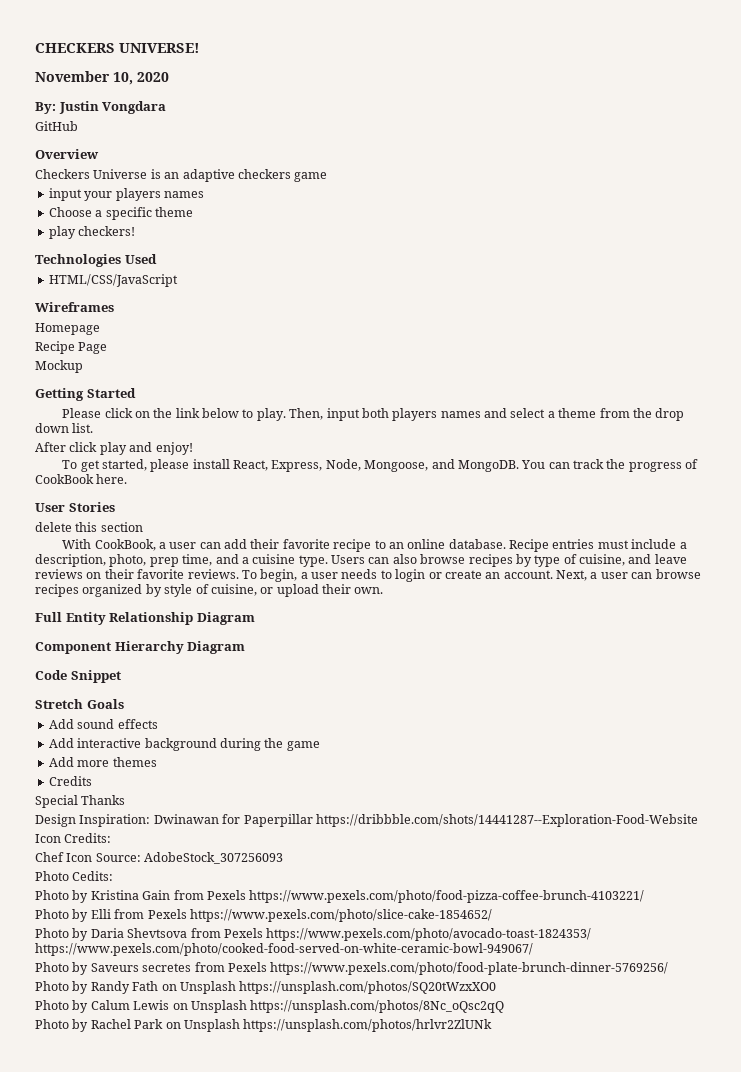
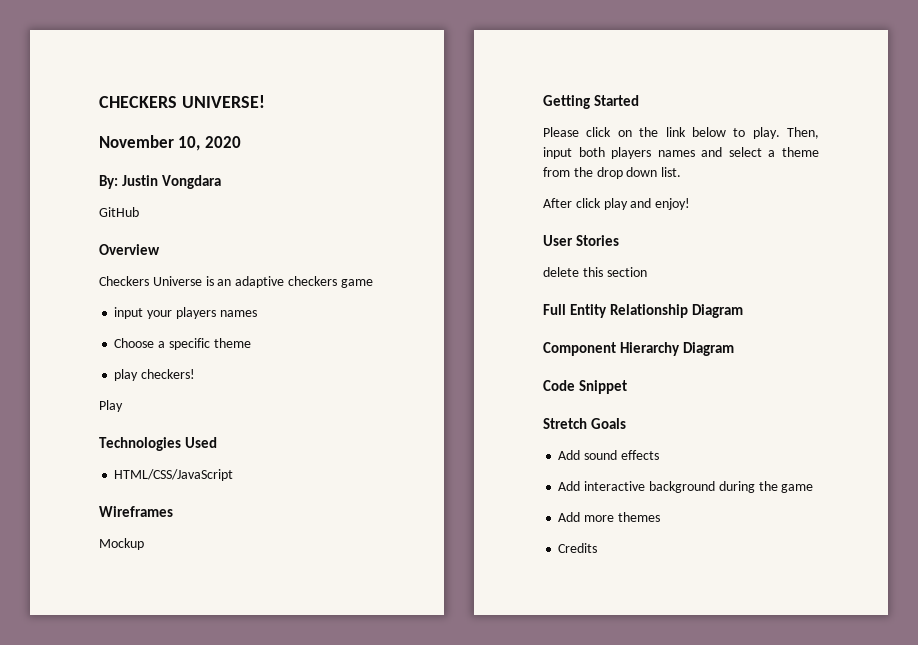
(136, 231) none -> [99,400,123,412] // Play
[35,323,100,335] [35,341,108,354] // Homepage // Recipe Page -> (173, 511) none
[62,459,699,472] [35,474,128,484] // To get started, please install React, Express, Node, Mongoose, and MongoDB. You can track the progress of CookBook here. -> (691, 204) none
[62,539,687,552] [35,554,687,567] [35,569,701,582] [35,584,384,597] // With CookBook, a user can add their favorite recipe to an online database. Recipe entries must include a description, photo, prep time, and a cuisine type. Users can also browse recipes by type of cuisine, and leave reviews on their favorite reviews. To begin, a user needs to login or create an account. Next, a user can browse recipes organized by style of cuisine, or upload their own. -> (647, 272) none
[35,795,126,808] [35,814,698,827] [35,833,112,843] [35,852,284,864] [35,871,114,881] [35,890,645,903] [35,909,492,922] [35,928,592,941] [35,943,533,956] [35,962,669,975] [35,981,497,994] [35,1000,505,1013] [35,1019,493,1032] // Special Thanks // Design Inspiration: Dwinawan for Paperpillar https://dribbble.com/shots/14441287--Exploration-Food-Website // Icon Credits: // Chef Icon Source: AdobeStock_307256093 // Photo Cedits: // Photo by Kristina Gain from Pexels https://www.pexels.com/photo/food-pizza-coffee-brunch-4103221/ // Photo by Elli from Pexels https://www.pexels.com/photo/slice-cake-1854652/ // Photo by Daria Shevtsova from Pexels https://www.pexels.com/photo/avocado-toast-1824353/ https://www.pexels.com/photo/cooked-food-served-on-white-ceramic-bowl-949067/ // Photo by Saveurs secretes from Pexels https://www.pexels.com/photo/food-plate-brunch-dinner-5769256/ // Photo by Randy Fath on Unsplash https://unsplash.com/photos/SQ20tWzxXO0 // Photo by Calum Lewis on Unsplash https://unsplash.com/photos/8Nc_oQsc2qQ // Photo by Rachel Park on Unsplash https://unsplash.com/photos/hrlvr2ZlUNk -> (598, 548) none

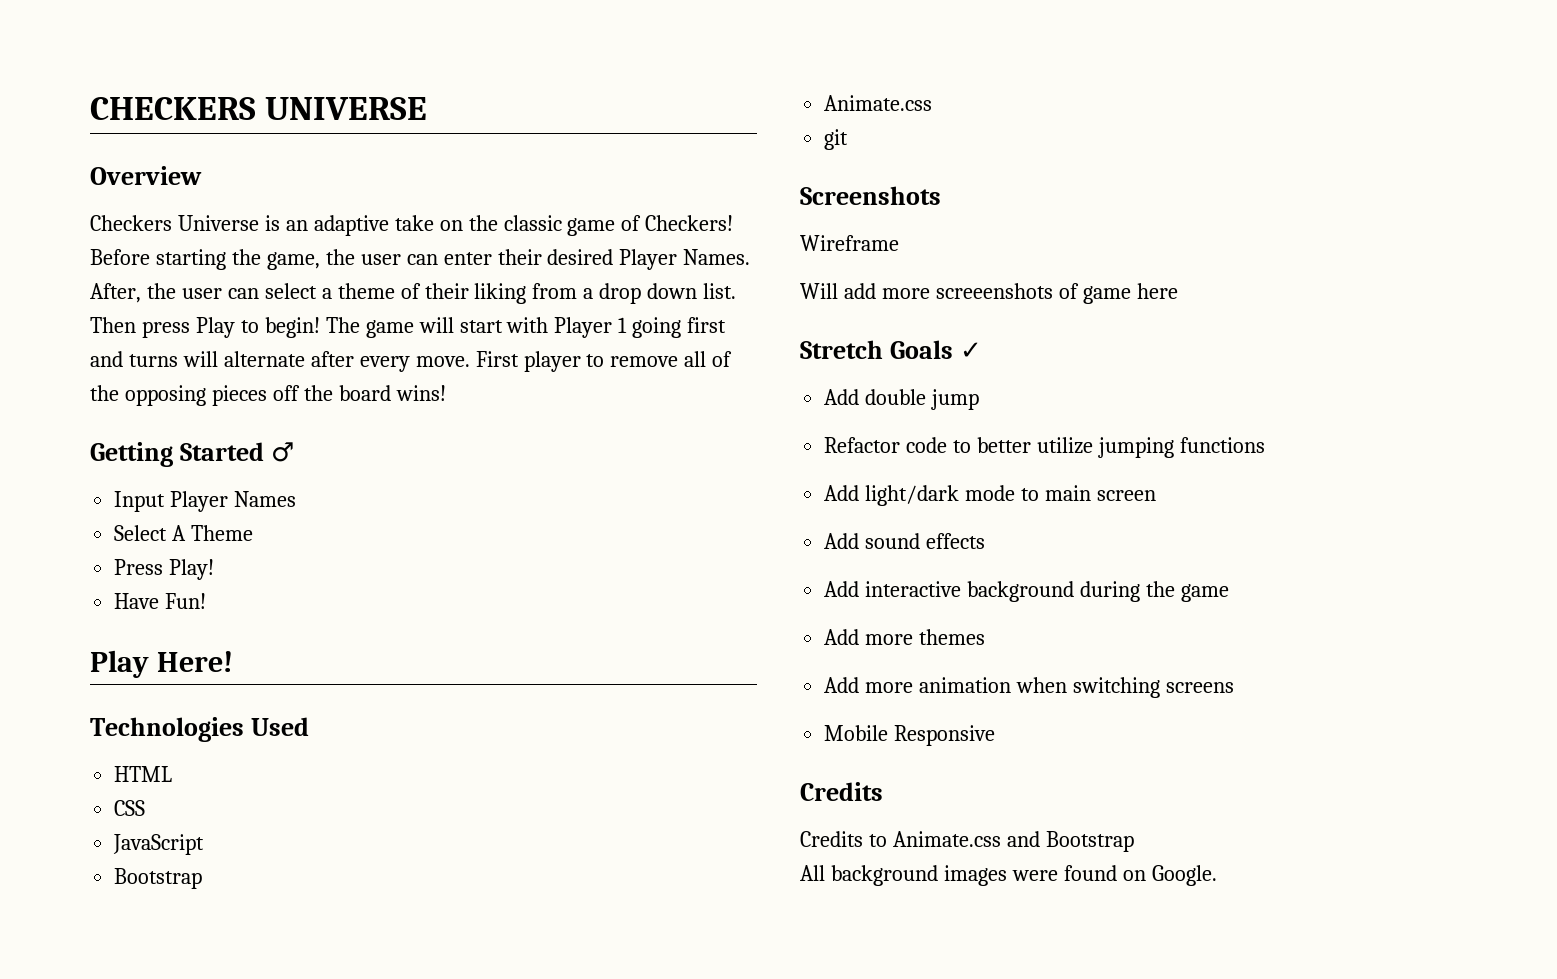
[181,95,265,108] [99,135,241,151] [99,175,222,189] [99,207,139,217] UNIVERSE! // November 10, 2020 // By: Justin Vongdara // GitHub -> [265,97,428,120] UNIVERSE
[287,276,373,288] [114,307,257,319] [114,338,251,350] [114,369,196,381] [99,400,123,412] checkers game // input your players names // Choose a specific theme // play checkers! // Play -> [394,215,734,236] [90,249,751,270] [90,283,737,304] [90,317,727,338] [90,351,733,372] [90,385,446,406] [90,442,294,467] [114,491,297,512] [114,525,254,541] [114,559,215,580] [114,593,207,609] [90,650,233,678] take on the classic game of Checkers! Before starting the game, the user can enter their desired Player Names. After, the user can select a theme of their liking from a drop down list. Then press Play to begin! The game will start with Player 1 going first and turns will alternate after every move. First player to remove all of the opposing pieces off the board wins! // Getting Started ♂ // Input Player Names // Select A Theme // Press Play! // Have Fun! // Play Here!
[114,469,234,481] [99,506,173,517] [99,538,144,550] [543,95,640,109] [543,127,819,139] [543,147,819,159] [543,167,682,179] [543,198,691,210] [543,235,620,246] [543,267,647,277] [543,304,744,318] [543,342,735,356] [543,380,628,394] [543,418,627,429] HTML/CSS/JavaScript // Wireframes // Mockup // Getting Started // Please click on the link below to play. Then, input both players names and select a theme from the drop down list. // After click play and enjoy! // User Stories // delete this section // Full Entity Relationship Diagram // Component Hierarchy Diagram // Code Snippet // Stretch Goals -> [114,766,173,782] [114,800,146,816] [113,834,205,855] [114,868,203,889] [824,95,933,111] [824,129,849,150] [800,186,941,205] [800,235,899,251] [800,283,1178,304] [800,340,982,359] [824,389,980,410] [824,437,1265,458] [824,485,1156,506] HTML // CSS // JavaScript // Bootstrap // Animate.css // git // Screenshots // Wireframe // Will add more screeenshots of game here // Stretch Goals ✓ // Add double jump // Refactor code to better utilize jumping functions // Add light/dark mode to main screen
[558,543,598,553] Credits -> [824,677,1234,698] [824,725,996,746] [800,782,883,801] [800,831,1134,852] [800,865,1217,886] Add more animation when switching screens // Mobile Responsive // Credits // Credits to Animate.css and Bootstrap // All background images were found on Google.

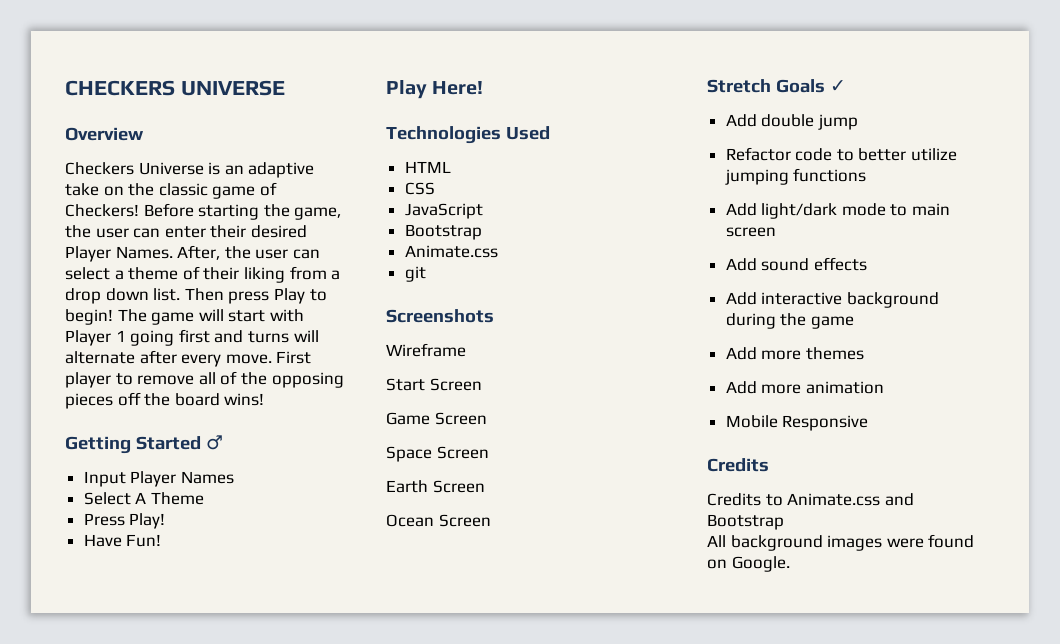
[800,283,1178,304] Will add more screeenshots of game here -> [386,378,482,391] [386,412,487,425] [386,446,489,462] [386,480,485,493] [386,514,491,527] Start Screen // Game Screen // Space Screen // Earth Screen // Ocean Screen
[1016,677,1234,698] when switching screens -> (884, 387) none

